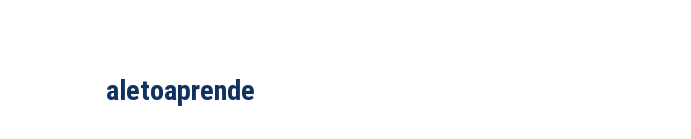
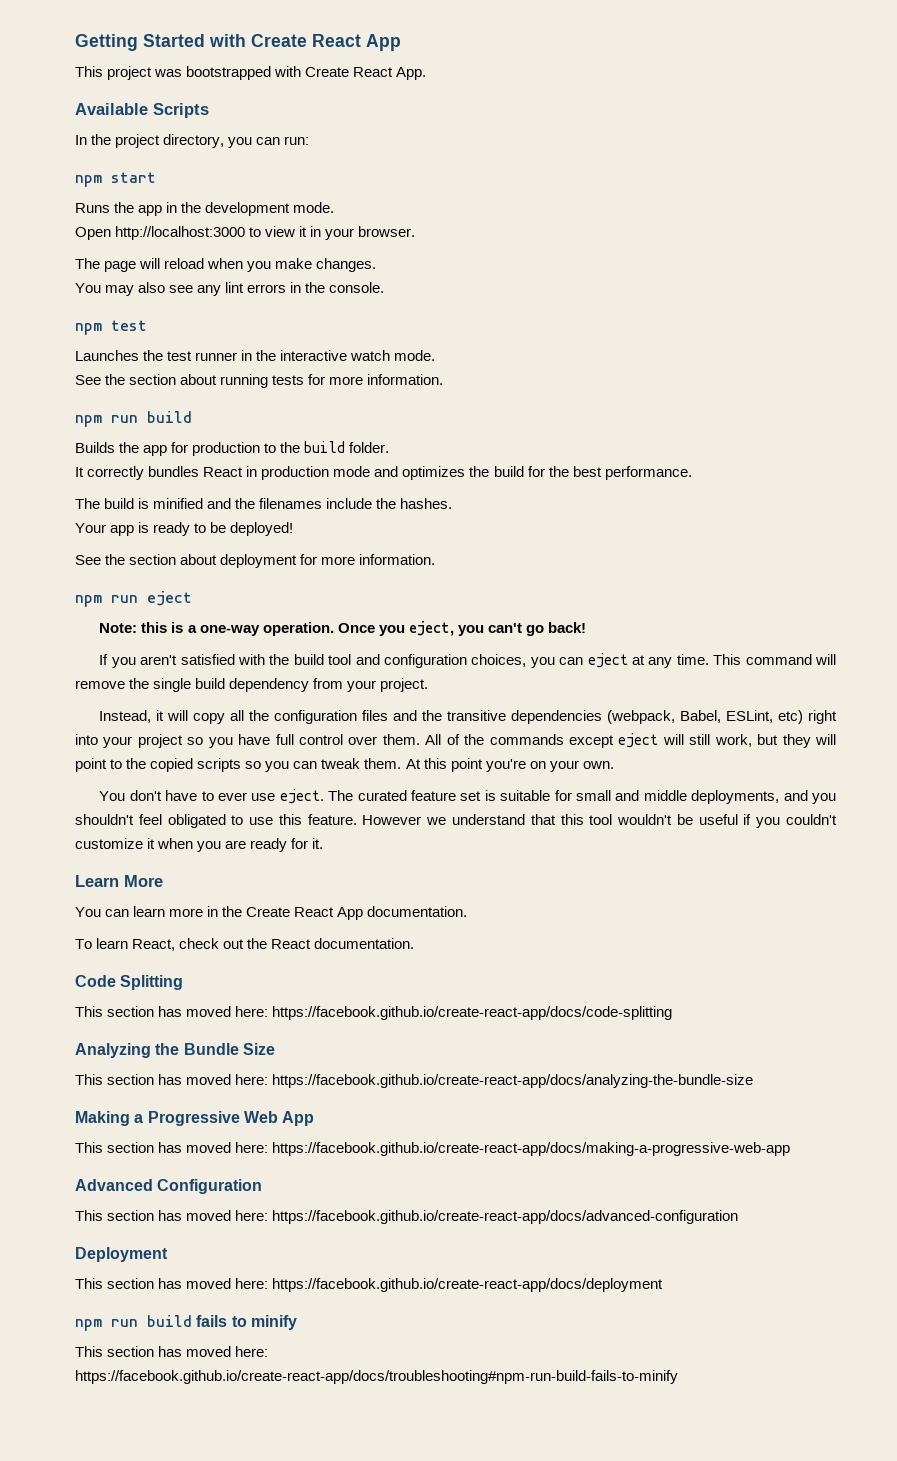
[106,79,255,106] aletoaprende -> [75,34,401,51] [75,66,427,80] [75,103,209,118] [75,134,310,148] [75,172,156,187] [75,202,335,216] [75,226,416,240] [75,258,377,272] [75,282,385,296] [75,320,147,335] [75,350,436,361] [75,374,444,388] [75,411,192,427] [75,441,390,456] [75,466,692,480] [75,498,453,509] [75,522,294,536] [75,554,436,568] [75,591,192,607] [99,621,586,636] [99,653,837,668] [75,678,429,692] [99,710,837,724] [75,733,837,748] [75,758,614,772] [99,789,837,804] [75,814,838,828] [75,838,324,852] [75,875,163,887] [75,906,468,920] [75,938,415,951] [75,975,184,990] [75,1006,673,1020] [75,1043,275,1058] [75,1074,754,1088] [75,1111,315,1126] [75,1142,791,1156] [75,1179,263,1194] [75,1210,739,1224] [75,1247,168,1262] [75,1278,664,1292] [75,1315,297,1331] [75,1346,269,1357] [75,1370,678,1384] Getting Started with Create React App // This project was bootstrapped with Create React App. // Available Scripts // In the project directory, you can run: // npm start // Runs the app in the development mode. // Open http://localhost:3000 to view it in your browser. // The page will reload when you make changes. // You may also see any lint errors in the console. // npm test // Launches the test runner in the interactive watch mode. // See the section about running tests for more information. // npm run build // Builds the app for production to the build folder. // It correctly bundles React in production mode and optimizes the build for the best performance. // The build is minified and the filenames include the hashes. // Your app is ready to be deployed! // See the section about deployment for more information. // npm run eject // Note: this is a one-way operation. Once you eject, you can't go back! // If you aren't satisfied with the build tool and configuration choices, you can eject at any time. This command will remove the single build dependency from your project. // Instead, it will copy all the configuration files and the transitive dependencies (webpack, Babel, ESLint, etc) right into your project so you have full control over them. All of the commands except eject will still work, but they will point to the copied scripts so you can tweak them. At this point you're on your own. // You don't have to ever use eject. The curated feature set is suitable for small and middle deployments, and you shouldn't feel obligated to use this feature. However we understand that this tool wouldn't be useful if you couldn't customize it when you are ready for it. // Learn More // You can learn more in the Create React App documentation. // To learn React, check out the React documentation. // Code Splitting // This section has moved here: https://facebook.github.io/create-react-app/docs/code-splitting // Analyzing the Bundle Size // This section has moved here: https://facebook.github.io/create-react-app/docs/analyzing-the-bundle-size // Making a Progressive Web App // This section has moved here: https://facebook.github.io/create-react-app/docs/making-a-progressive-web-app // Advanced Configuration // This section has moved here: https://facebook.github.io/create-react-app/docs/advanced-configuration // Deployment // This section has moved here: https://facebook.github.io/create-react-app/docs/deployment // npm run build fails to minify // This section has moved here: https://facebook.github.io/create-react-app/docs/troubleshooting#npm-run-build-fails-to-minify

